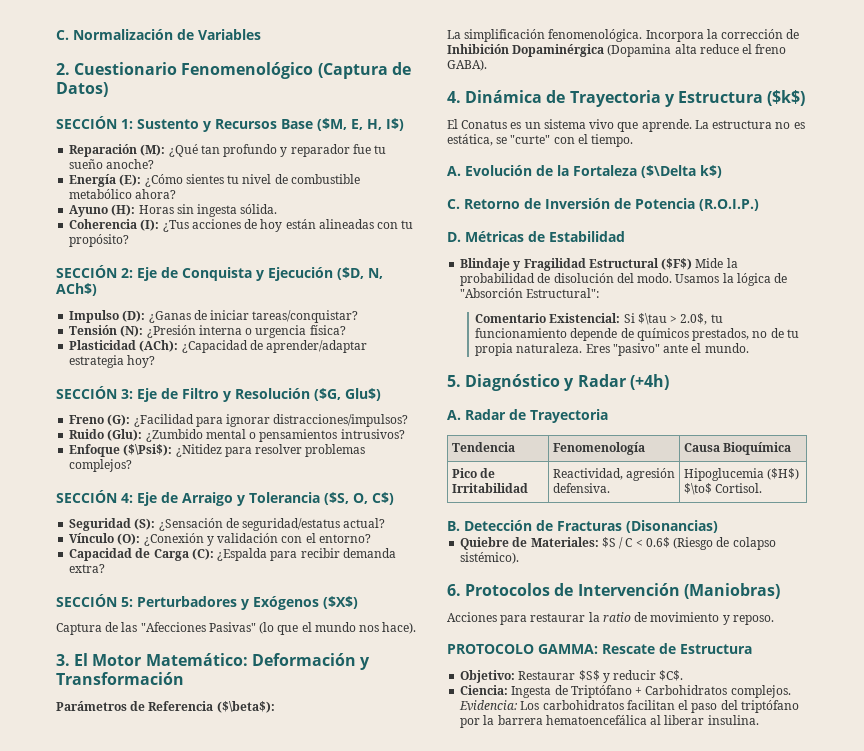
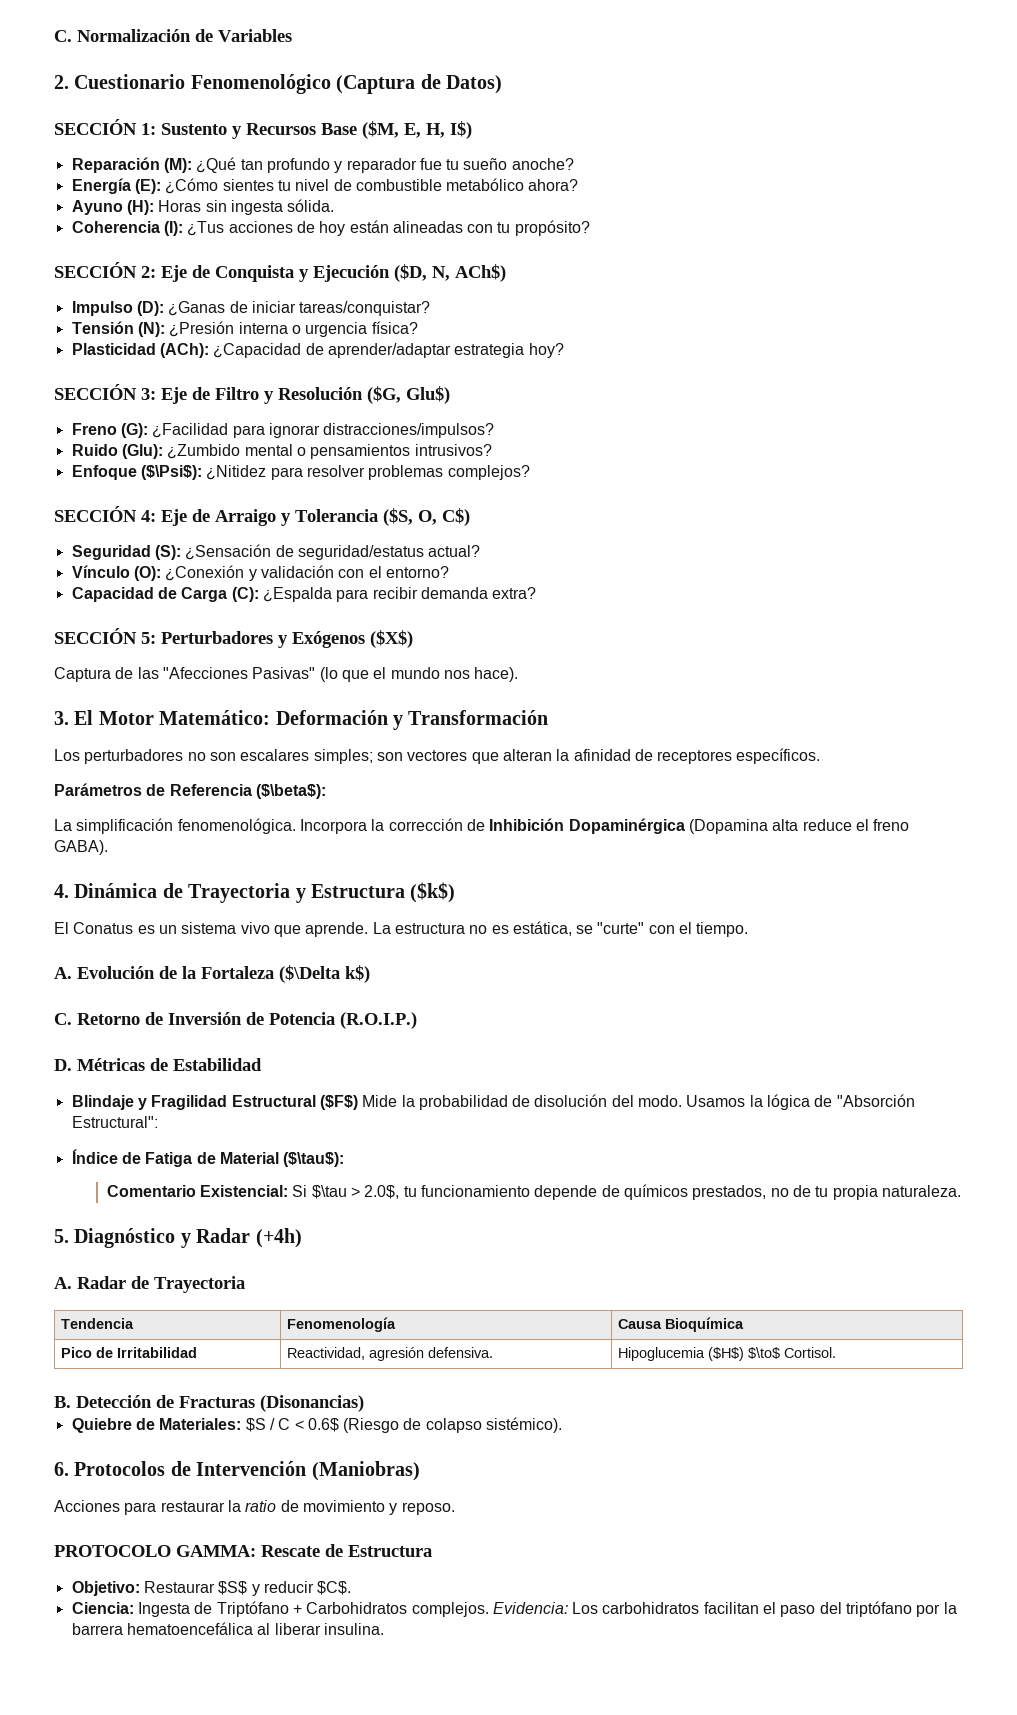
(184, 678) none -> [54,748,821,764] // Los perturbadores no son escalares simples; son vectores que alteran la afinidad de receptores específicos.
(600, 293) none -> [71,1149,345,1167] // Índice de Fatiga de Material ($\tau$):
[585,343,749,356] Eres "pasivo" ante el mundo. -> (961, 1191) none

